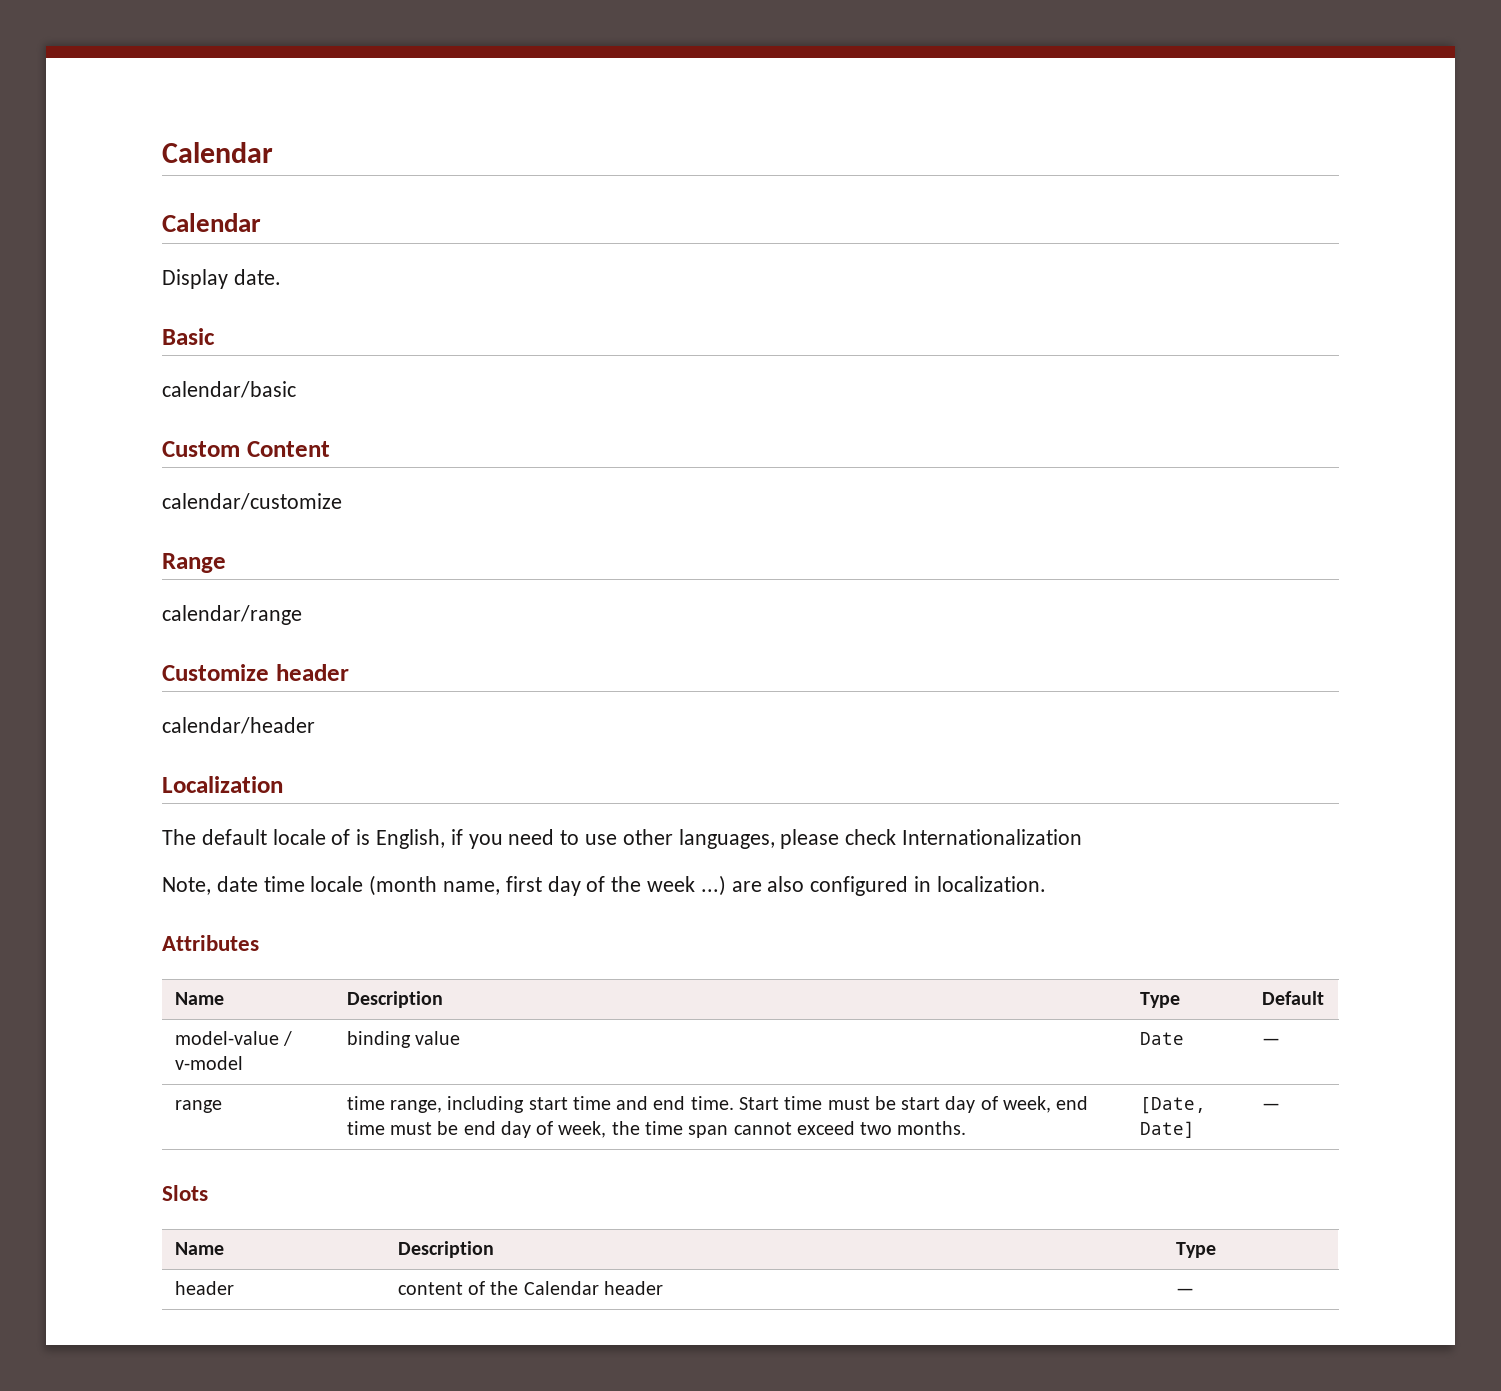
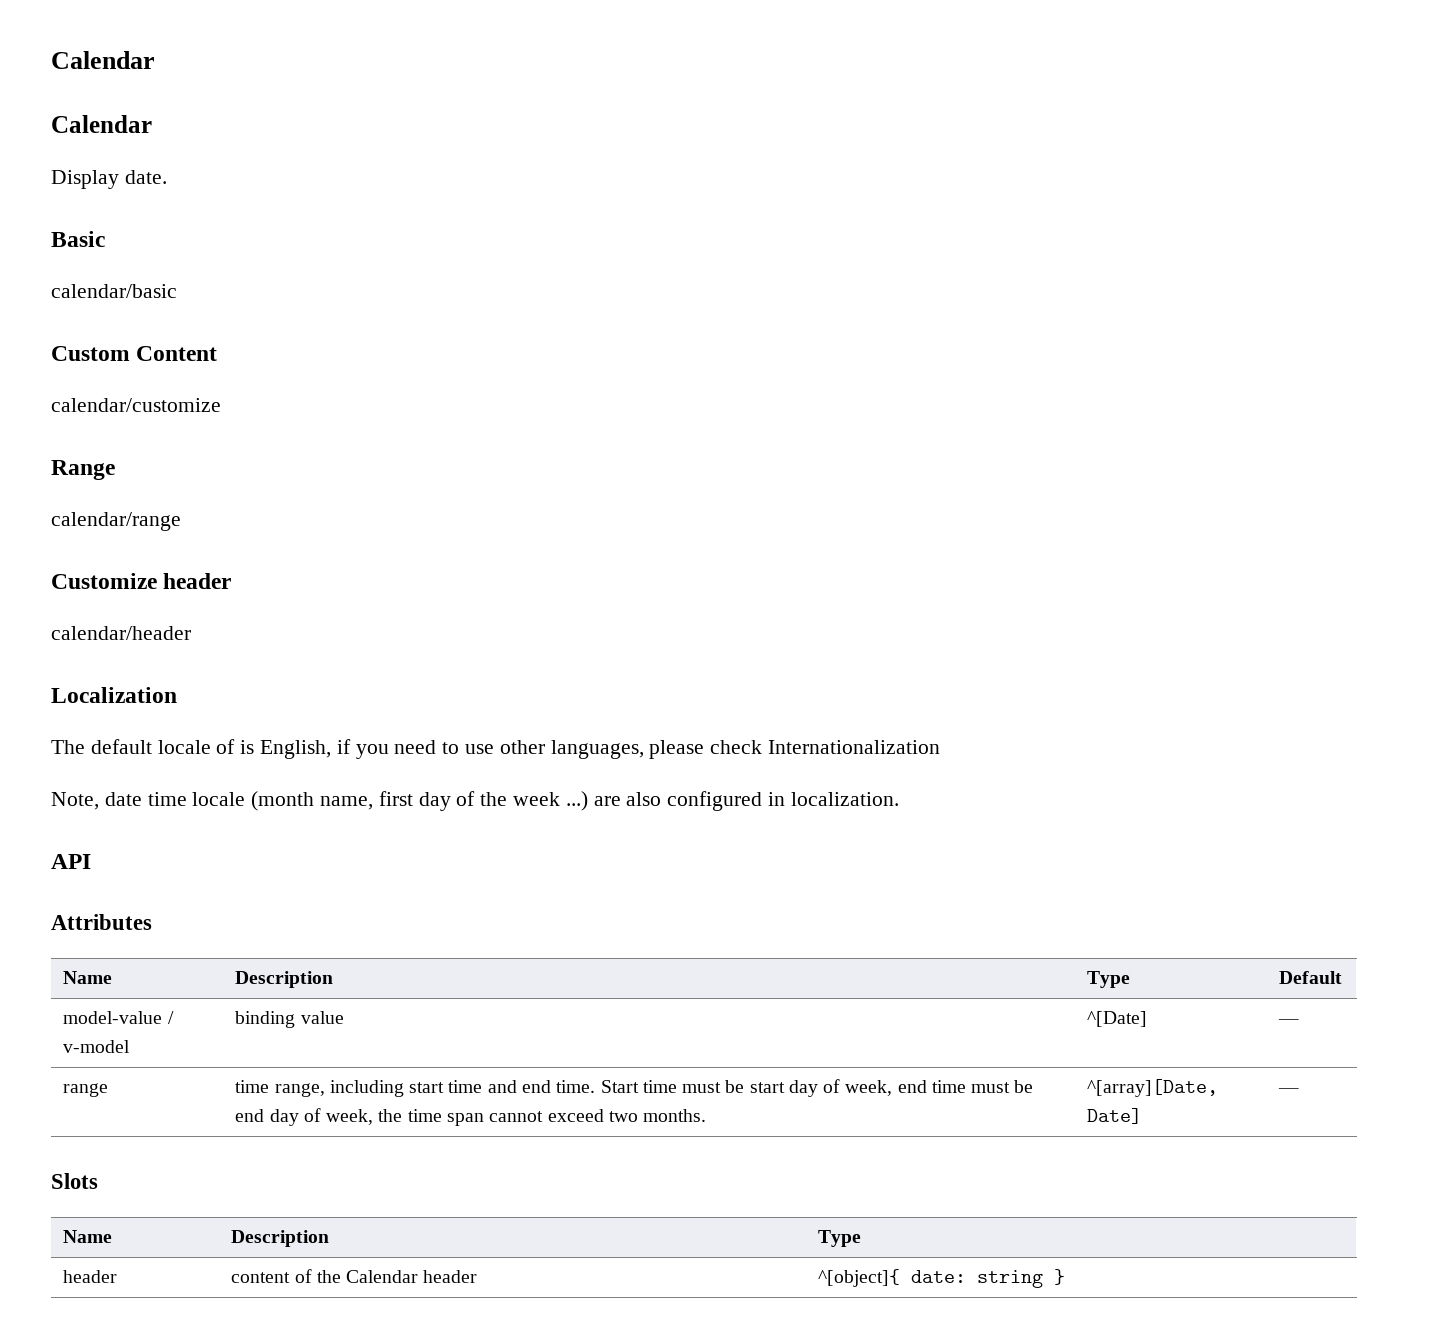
(1046, 884) none -> [51,854,91,869] // API
[1139,1032,1184,1045] Date -> [1087,1011,1148,1027] ^[Date]
[1139,1097,1206,1114] [Date, -> [1087,1079,1219,1097] ^[array][Date,
[1175,1288,1194,1295] — -> [818,1269,1066,1288] ^[object]{ date: string }

